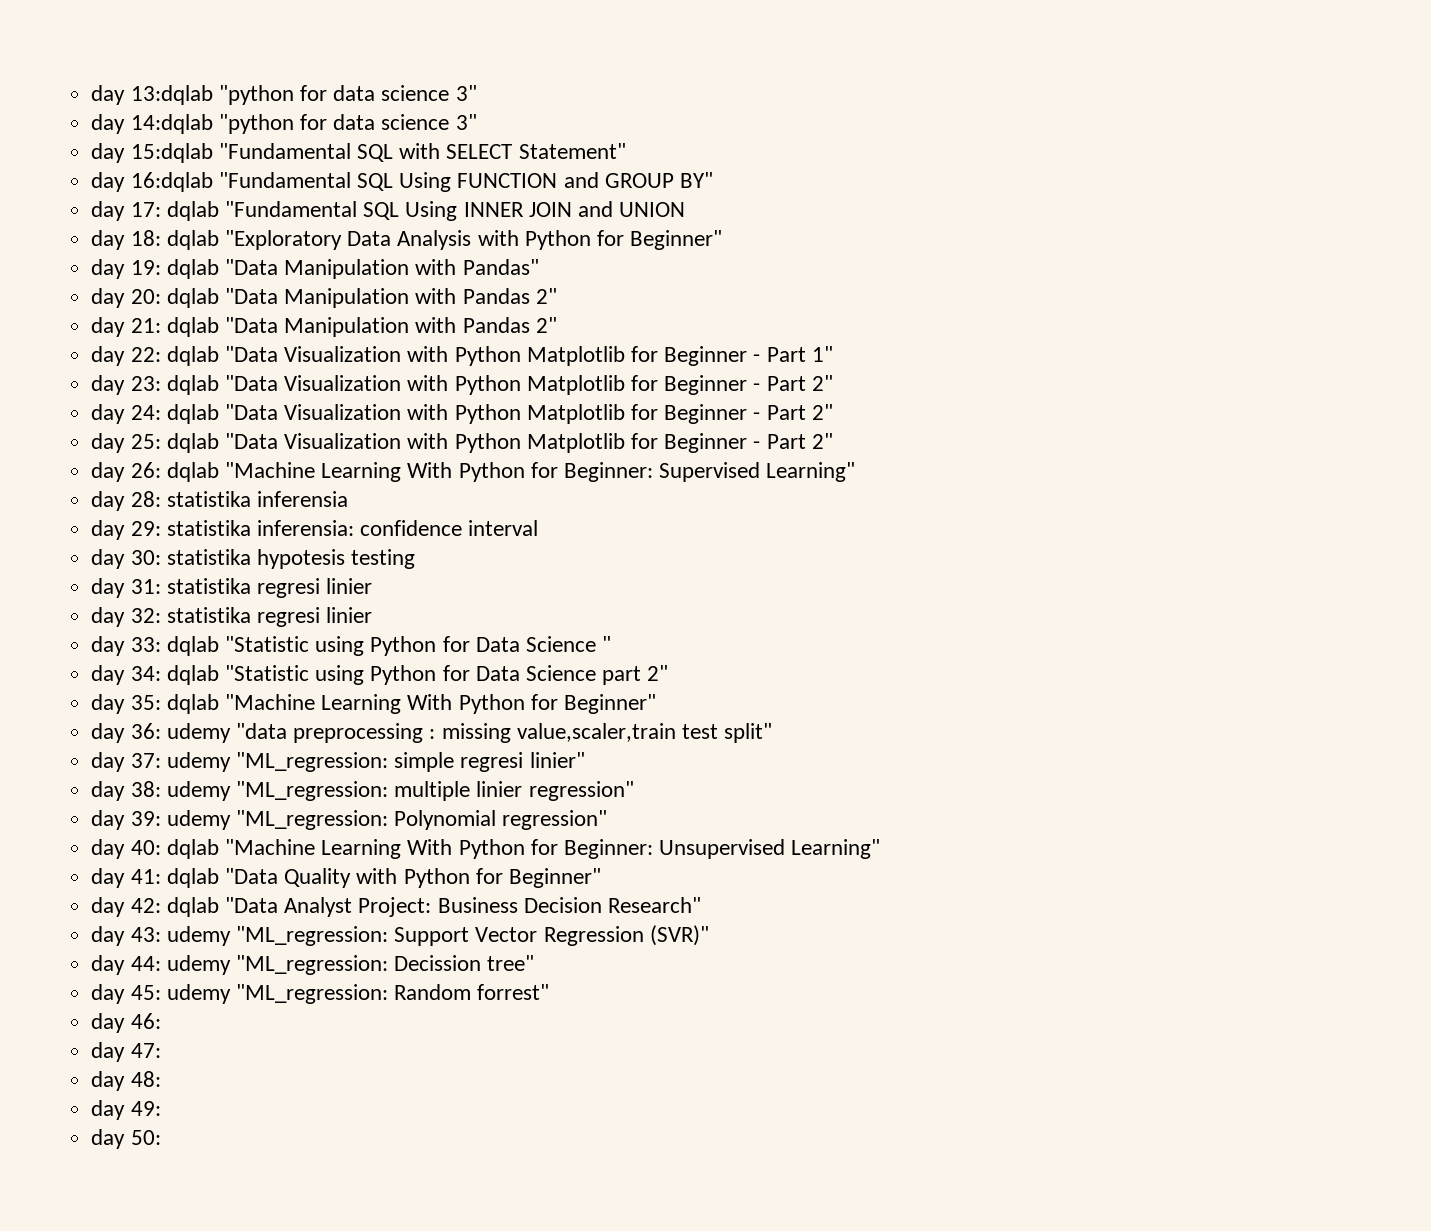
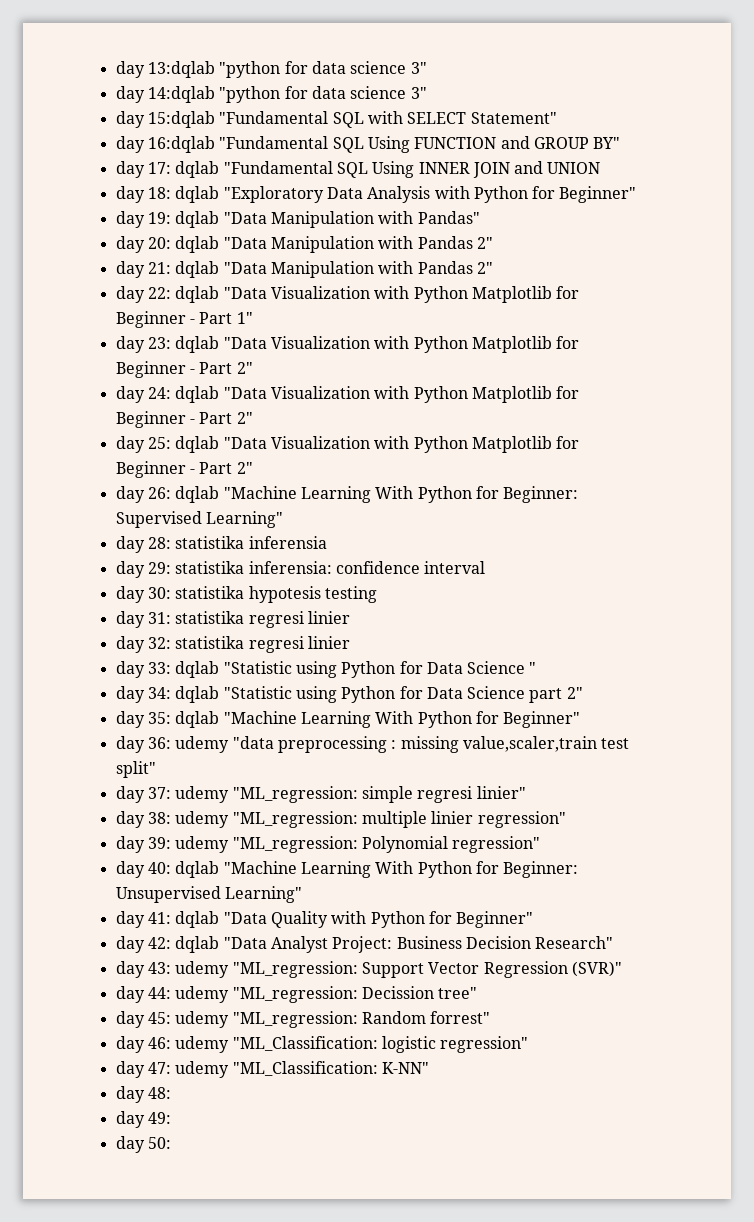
(161, 1021) none -> [175,1036,529,1053] udemy "ML_Classification: logistic regression"
(161, 1050) none -> [175,1061,429,1078] udemy "ML_Classification: K-NN"

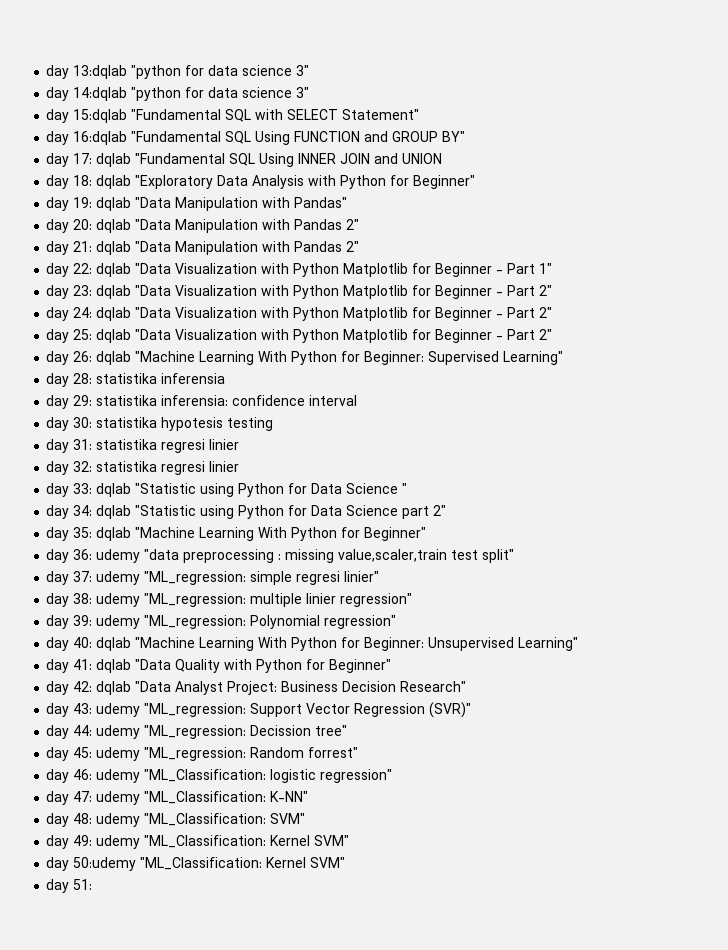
(171, 1093) none -> [96,813,306,827] udemy "ML_Classification: SVM"
[115,1136,171,1153] // day 50: -> [96,835,350,849] [46,857,346,871] [46,879,93,893] udemy "ML_Classification: Kernel SVM" // day 50:udemy "ML_Classification: Kernel SVM" // day 51:

